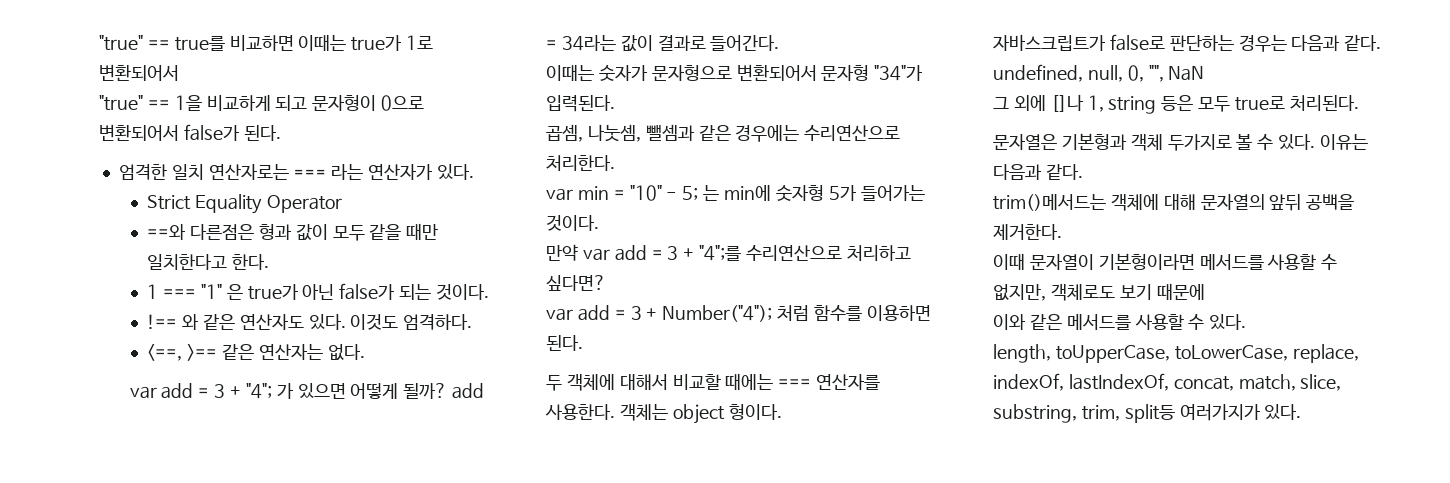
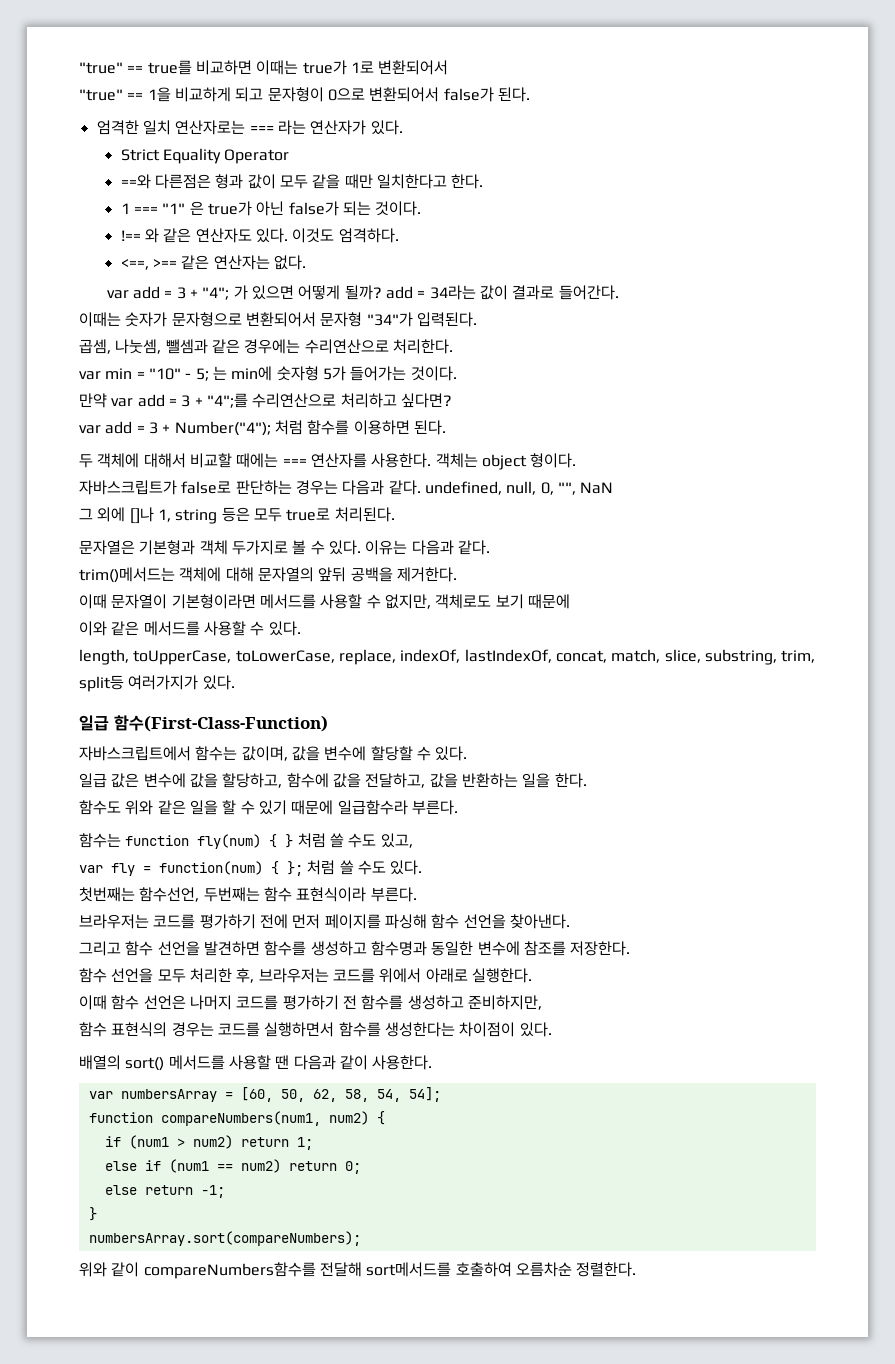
(1302, 412) none -> [79,715,328,732] [79,746,468,761] [79,773,587,788] [79,800,458,815] [79,833,413,849] [79,860,423,876] [79,887,417,902] [79,914,570,929] [79,941,631,956] [79,968,532,983] [79,995,542,1010] [79,1022,552,1037] [79,1055,433,1071] [88,1087,441,1102] [88,1111,385,1126] [104,1135,313,1150] [104,1159,361,1174] [104,1185,225,1198] [88,1207,97,1221] [88,1231,361,1246] [79,1262,637,1279] // 일급 함수(First-Class-Function) // 자바스크립트에서 함수는 값이며, 값을 변수에 할당할 수 있다. // 일급 값은 변수에 값을 할당하고, 함수에 값을 전달하고, 값을 반환하는 일을 한다. // 함수도 위와 같은 일을 할 수 있기 때문에 일급함수라 부른다. // 함수는 function fly(num) { } 처럼 쓸 수도 있고, // var fly = function(num) { }; 처럼 쓸 수도 있다. // 첫번째는 함수선언, 두번째는 함수 표현식이라 부른다. // 브라우저는 코드를 평가하기 전에 먼저 페이지를 파싱해 함수 선언을 찾아낸다. // 그리고 함수 선언을 발견하면 함수를 생성하고 함수명과 동일한 변수에 참조를 저장한다. // 함수 선언을 모두 처리한 후, 브라우저는 코드를 위에서 아래로 실행한다. // 이때 함수 선언은 나머지 코드를 평가하기 전 함수를 생성하고 준비하지만, // 함수 표현식의 경우는 코드를 실행하면서 함수를 생성한다는 차이점이 있다. // 배열의 sort() 메서드를 사용할 땐 다음과 같이 사용한다. // var numbersArray = [60, 50, 62, 58, 54, 54]; // function compareNumbers(num1, num2) { // if (num1 > num2) return 1; // else if (num1 == num2) return 0; // else return -1; // } // numbersArray.sort(compareNumbers); // 위와 같이 compareNumbers함수를 전달해 sort메서드를 호출하여 오름차순 정렬한다.

